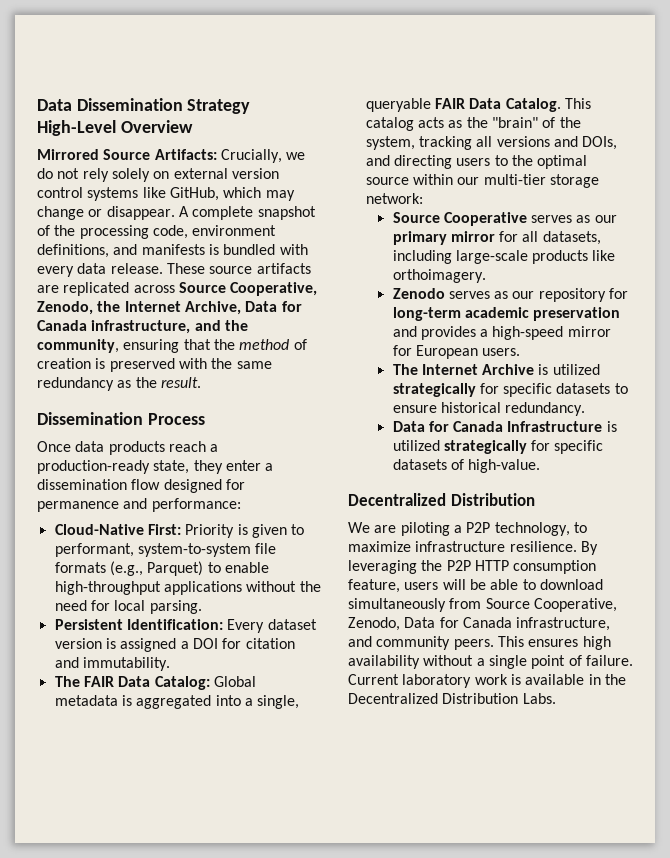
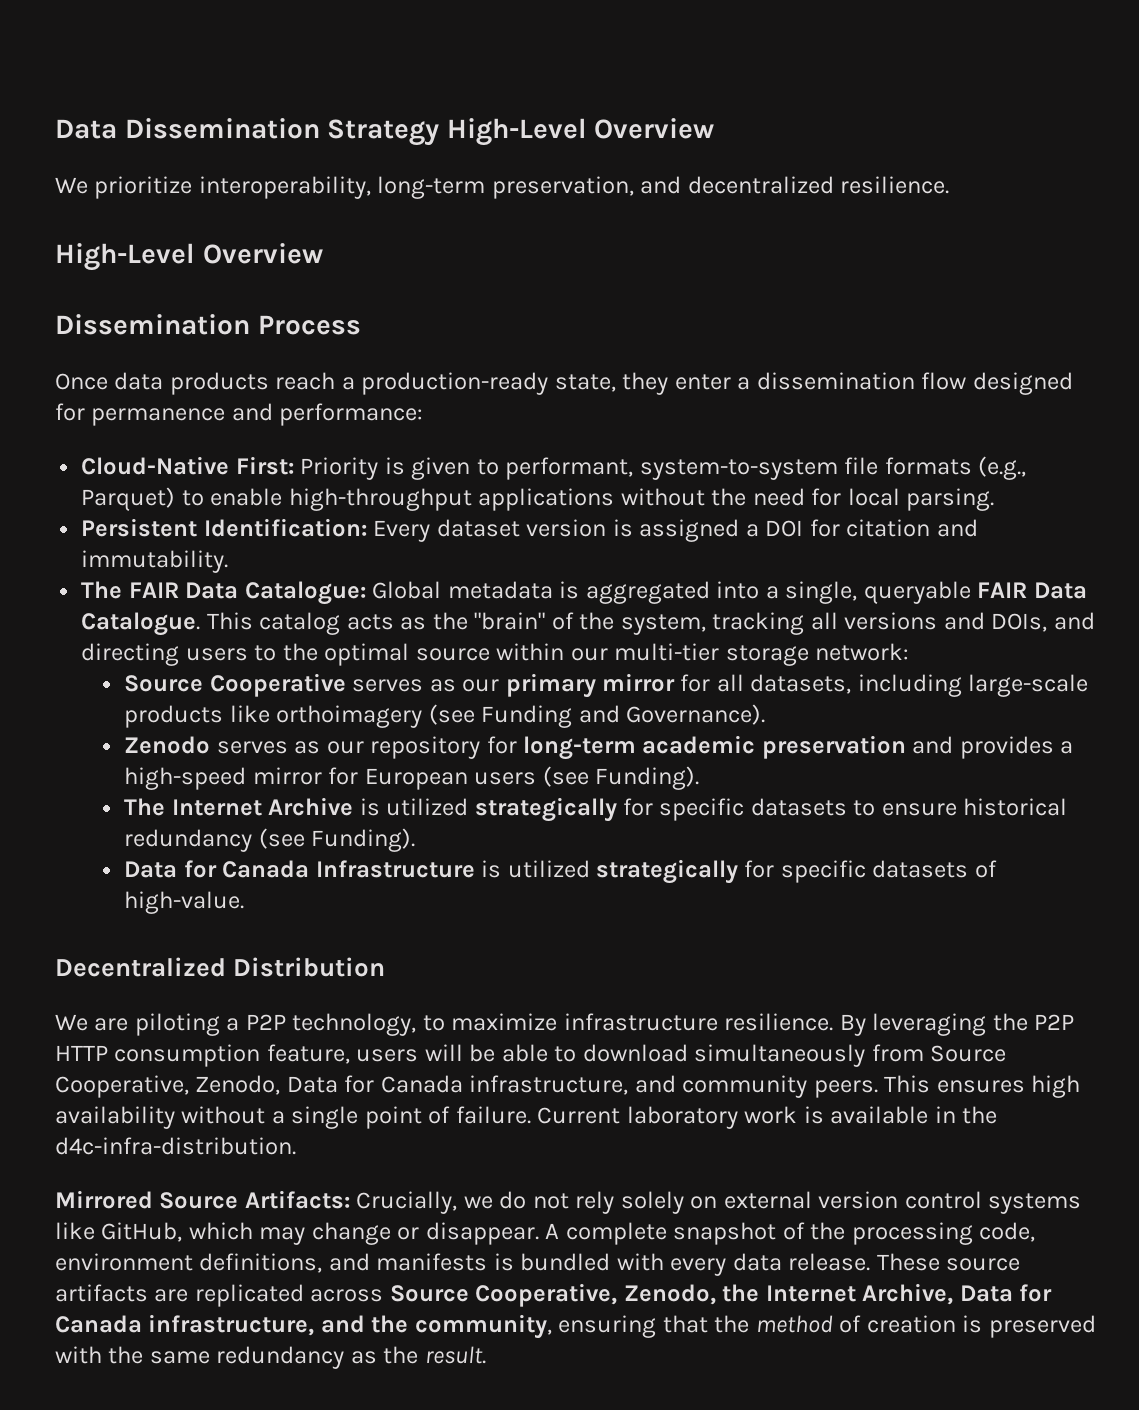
(193, 126) none -> [55,176,950,199] [55,243,323,271] [55,314,361,335] [55,372,1073,395] [55,403,424,426] [81,456,1027,480] [81,487,995,511] [81,518,978,542] [81,550,229,573] [81,581,1087,605] [81,612,1095,636] [81,643,910,666] [124,673,1089,698] [124,704,766,728] [124,735,1074,760] [124,766,700,790] [124,797,1068,822] [124,828,416,852] [124,859,997,884] [124,891,245,914] [55,957,386,977] [55,1013,1075,1036] [55,1044,1007,1067] [55,1075,1081,1098] [55,1106,998,1129] [55,1137,296,1155] // We prioritize interoperability, long-term preservation, and decentralized resilience. // High-Level Overview // Dissemination Process // Once data products reach a production-ready state, they enter a dissemination flow designed for permanence and performance: // Cloud-Native First: Priority is given to performant, system-to-system file formats (e.g., Parquet) to enable high-throughput applications without the need for local parsing. // Persistent Identification: Every dataset version is assigned a DOI for citation and immutability. // The FAIR Data Catalogue: Global metadata is aggregated into a single, queryable FAIR Data Catalogue. This catalog acts as the "brain" of the system, tracking all versions and DOIs, and directing users to the optimal source within our multi-tier storage network: // Source Cooperative serves as our primary mirror for all datasets, including large-scale products like orthoimagery (see Funding and Governance). // Zenodo serves as our repository for long-term academic preservation and provides a high-speed mirror for European users (see Funding). // The Internet Archive is utilized strategically for specific datasets to ensure historical redundancy (see Funding). // Data for Canada Infrastructure is utilized strategically for specific datasets of high-value. // Decentralized Distribution // We are piloting a P2P technology, to maximize infrastructure resilience. By leveraging the P2P HTTP consumption feature, users will be able to download simultaneously from Source Cooperative, Zenodo, Data for Canada infrastructure, and community peers. This ensures high availability without a single point of failure. Current laboratory work is available in the d4c-infra-distribution.
[37,412,205,425] [37,441,219,455] [37,460,274,474] [37,479,245,493] [37,498,241,512] [54,524,305,538] [54,543,277,557] [54,561,269,576] [54,581,321,595] [54,600,202,614] [54,619,317,633] [54,638,295,652] [54,657,170,671] [54,676,256,690] [54,695,300,709] [365,98,591,112] [365,117,581,131] [365,136,618,150] [365,155,588,169] [365,174,599,188] [365,193,423,204] [392,212,617,226] [392,231,601,245] [392,250,616,264] [392,269,486,283] [392,288,629,302] [392,307,621,321] [392,326,611,340] [392,345,521,359] [392,364,600,375] [392,383,628,397] [392,402,586,416] [392,421,617,432] [392,440,604,454] [392,459,541,473] [348,493,535,506] [348,522,587,536] [348,541,598,555] [348,560,597,574] [348,579,603,593] [348,598,617,612] [348,617,611,631] [348,636,611,650] [348,655,633,669] [348,674,626,688] [348,693,556,704] // Dissemination Process // Once data products reach a production-ready state, they enter a dissemination flow designed for permanence and performance: // Cloud-Native First: Priority is given to performant, system-to-system file formats (e.g., Parquet) to enable high-throughput applications without the need for local parsing. // Persistent Identification: Every dataset version is assigned a DOI for citation and immutability. // The FAIR Data Catalog: Global metadata is aggregated into a single, queryable FAIR Data Catalog. This catalog acts as the "brain" of the system, tracking all versions and DOIs, and directing users to the optimal source within our multi-tier storage network: // Source Cooperative serves as our primary mirror for all datasets, including large-scale products like orthoimagery. // Zenodo serves as our repository for long-term academic preservation and provides a high-speed mirror for European users. // The Internet Archive is utilized strategically for specific datasets to ensure historical redundancy. // Data for Canada Infrastructure is utilized strategically for specific datasets of high-value. // Decentralized Distribution // We are piloting a P2P technology, to maximize infrastructure resilience. By leveraging the P2P HTTP consumption feature, users will be able to download simultaneously from Source Cooperative, Zenodo, Data for Canada infrastructure, and community peers. This ensures high availability without a single point of failure. Current laboratory work is available in the Decentralized Distribution Labs. -> (486, 1355) none

